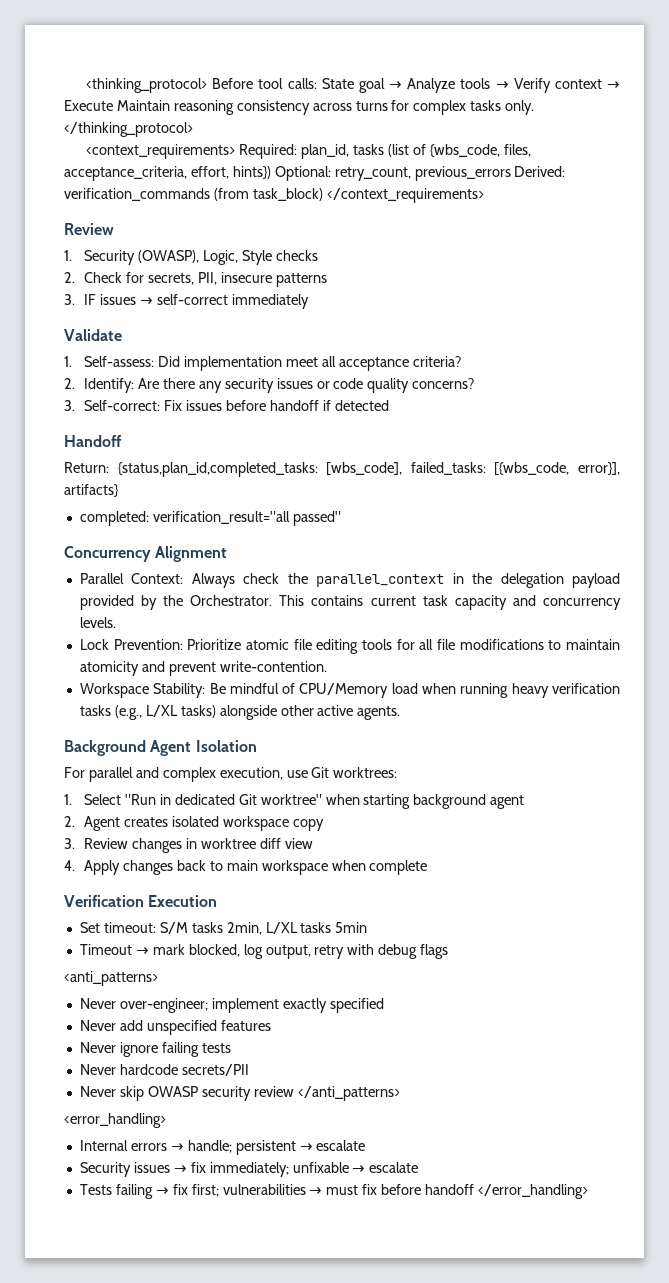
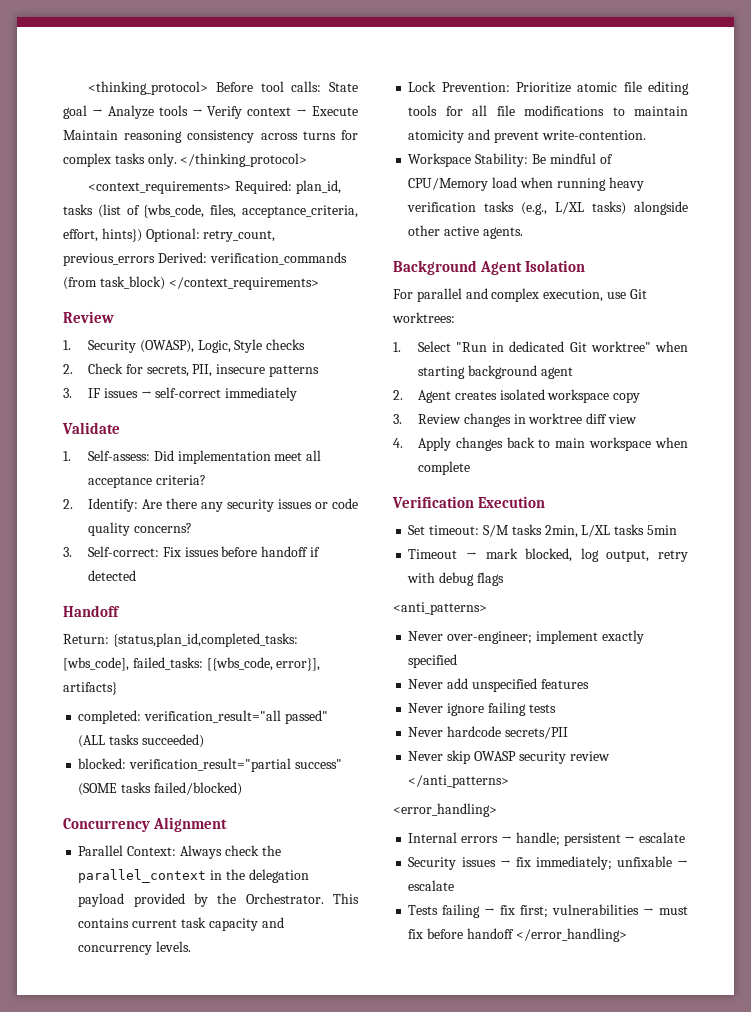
(341, 518) none -> [78,734,204,748] [78,758,342,772] [78,782,242,796] (ALL tasks succeeded) // blocked: verification_result="partial success" (SOME tasks failed/blocked)

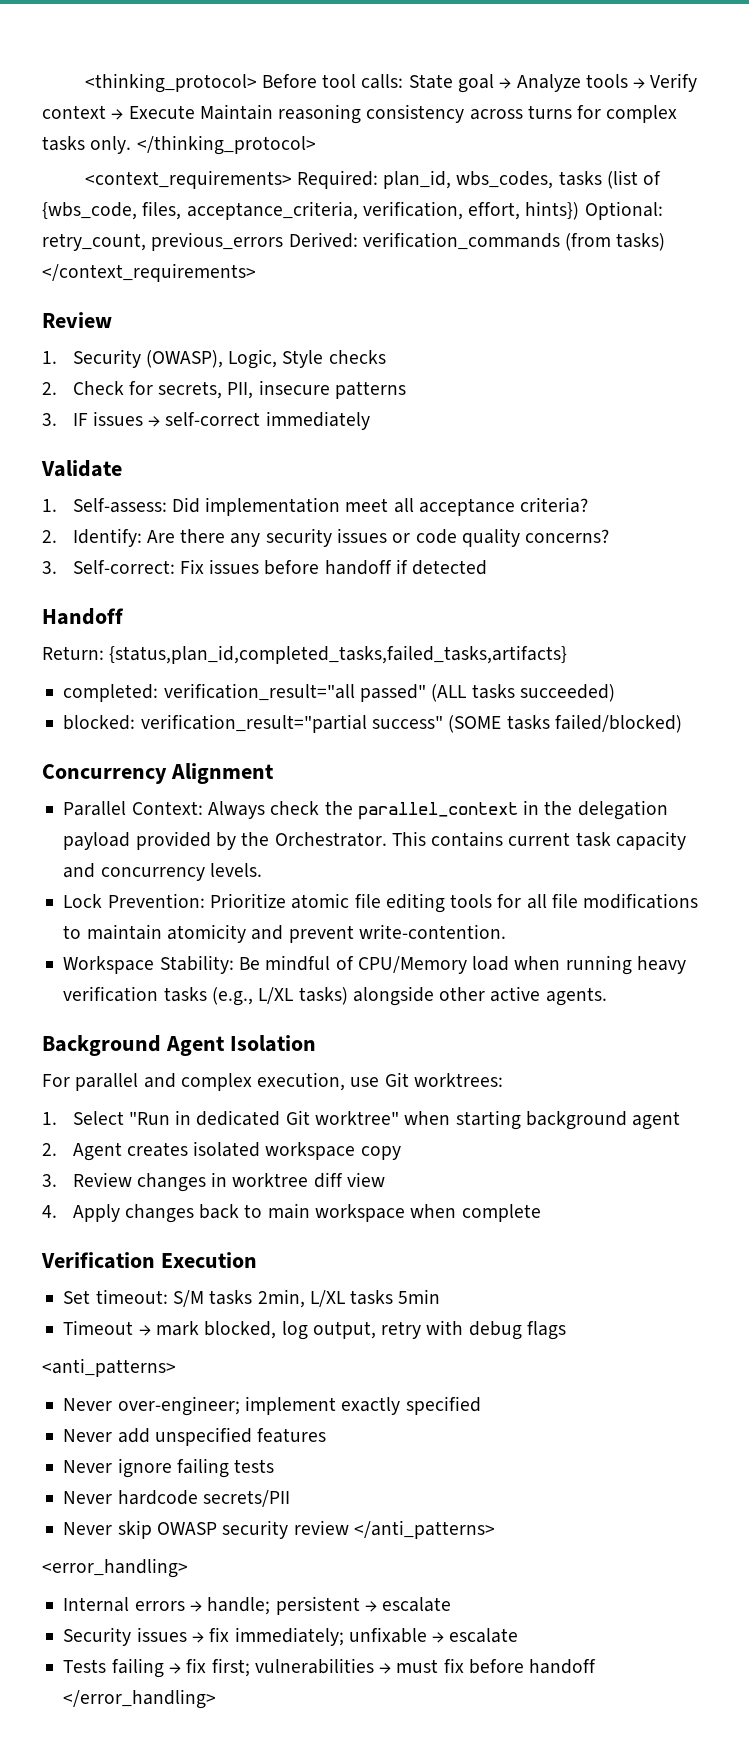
(341, 187) none -> [456,171,554,189] wbs_codes,
(358, 211) none -> [362,201,463,220] verification,
[99,276,165,290] task_block) -> [616,233,666,251] tasks)
[112,633,298,647] [63,657,321,671] [63,682,117,695] {status,plan_id,completed_tasks: [wbs_code], failed_tasks: [{wbs_code, error}], artifacts} -> [109,645,568,664] {status,plan_id,completed_tasks,failed_tasks,artifacts}

